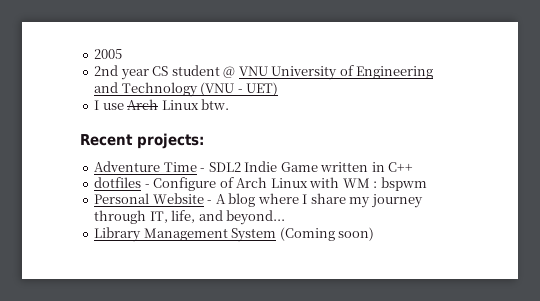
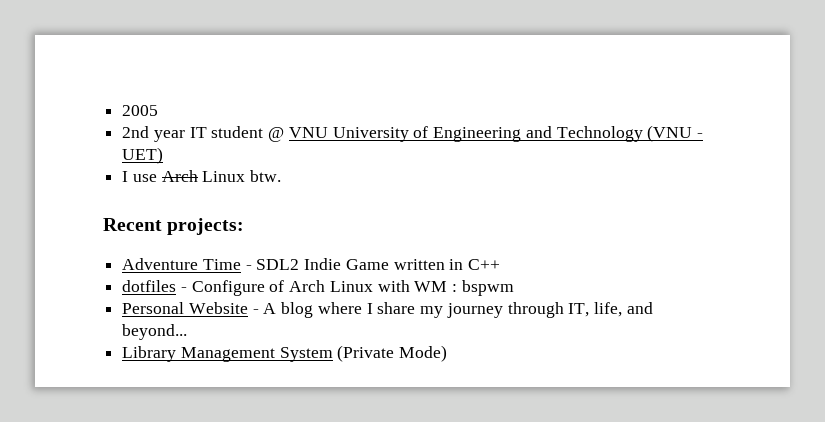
[152,66,169,76] CS -> [189,127,207,138] IT
[279,227,375,241] (Coming soon) -> [337,345,448,362] (Private Mode)

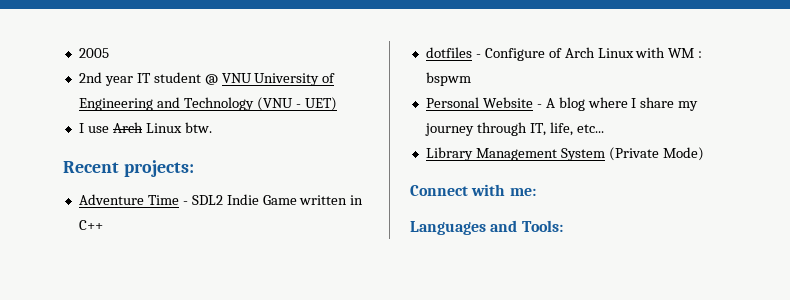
[626,302,653,314] [122,324,188,340] and beyond... -> [576,124,604,133] etc...
(448, 353) none -> [410,184,536,196] [410,220,563,235] // Connect with me: // Languages and Tools:

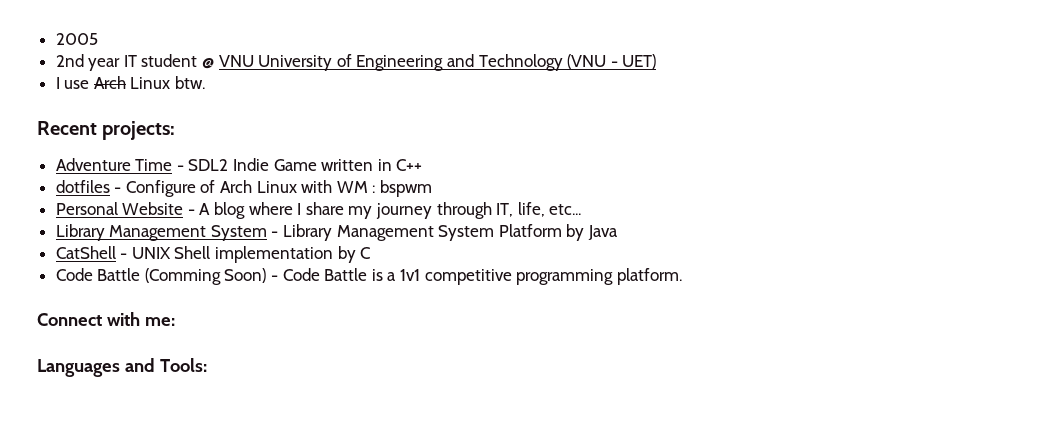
[608,147,704,161] (Private Mode) -> [271,224,619,241] [55,246,371,263] [55,268,682,285] - Library Management System Platform by Java // CatShell - UNIX Shell implementation by C // Code Battle (Comming Soon) - Code Battle is a 1v1 competitive programming platform.

